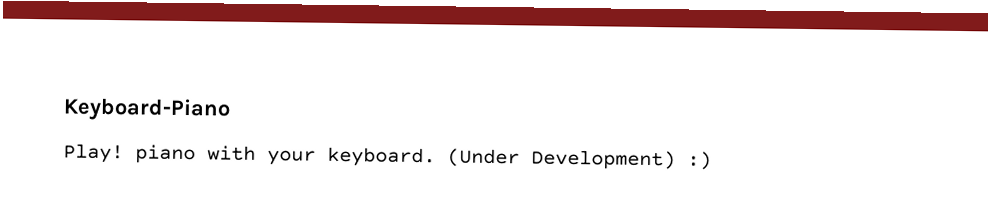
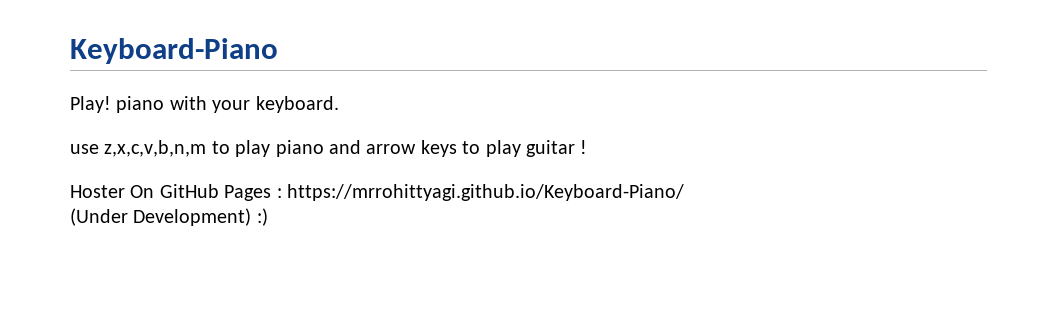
(436, 157) none -> [70,140,588,157] [70,184,684,201] // use z,x,c,v,b,n,m to play piano and arrow keys to play guitar ! // Hoster On GitHub Pages : https://mrrohittyagi.github.io/Keyboard-Piano/ //

